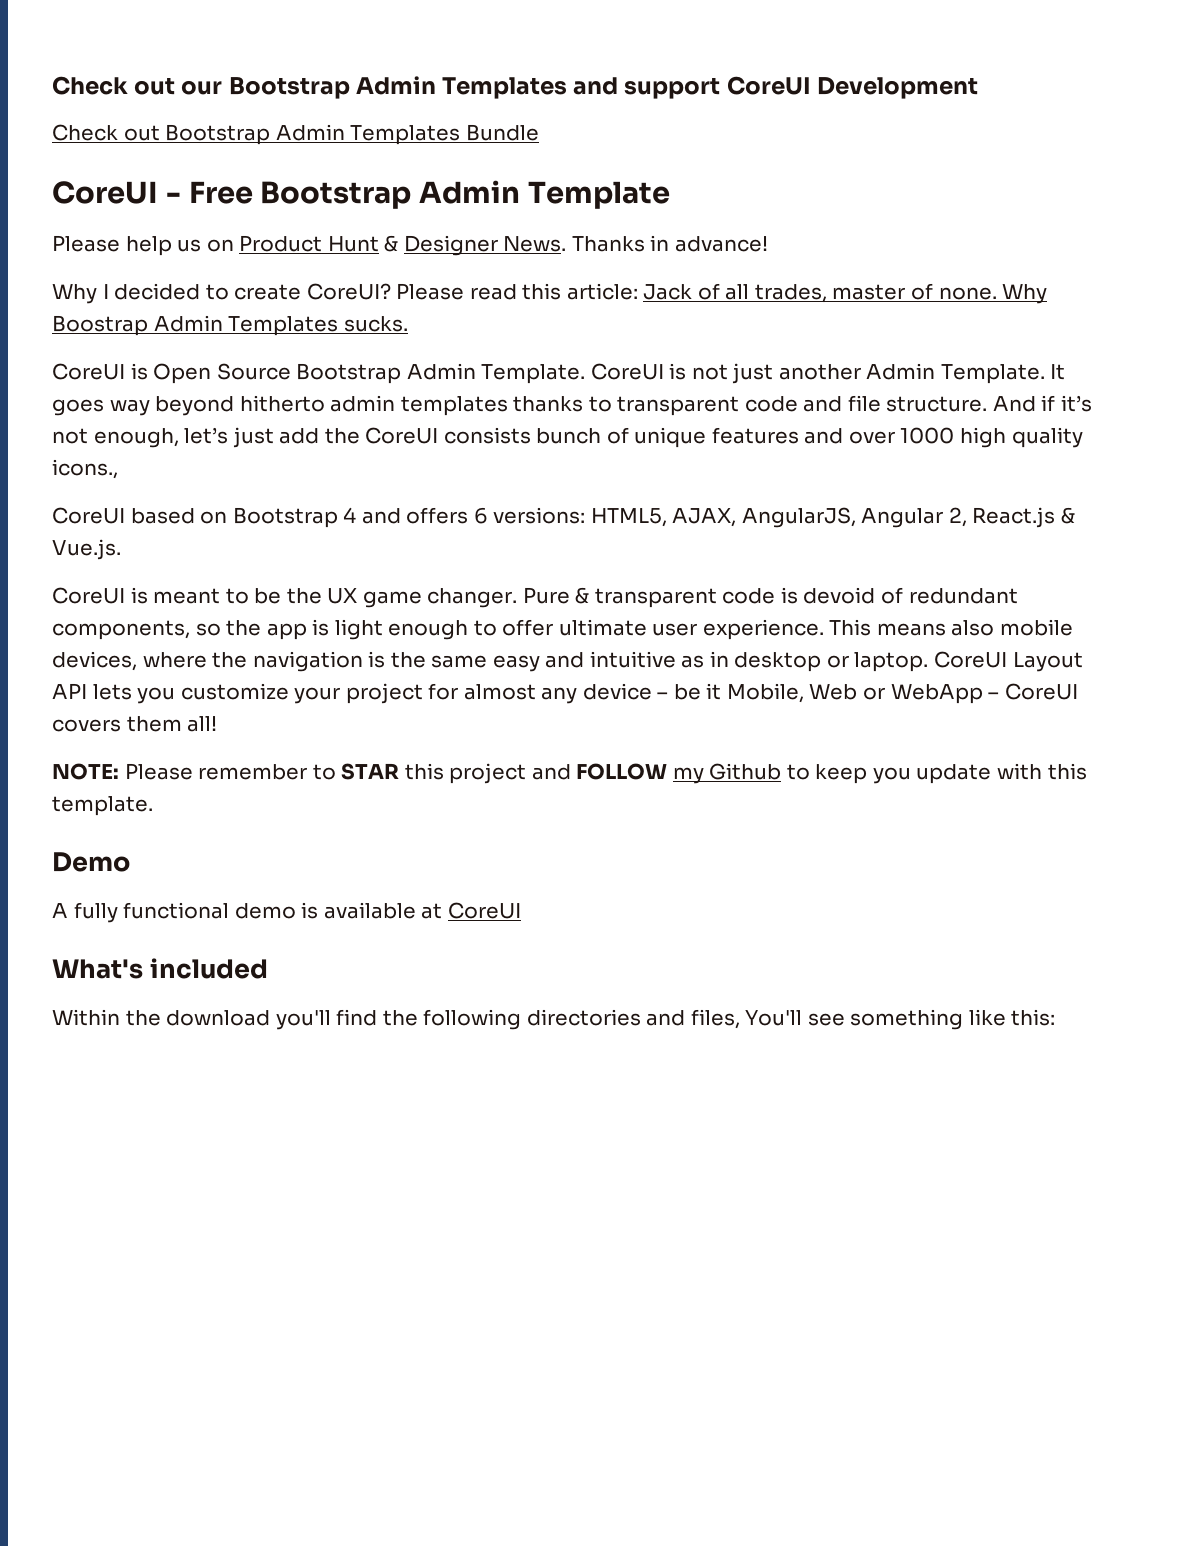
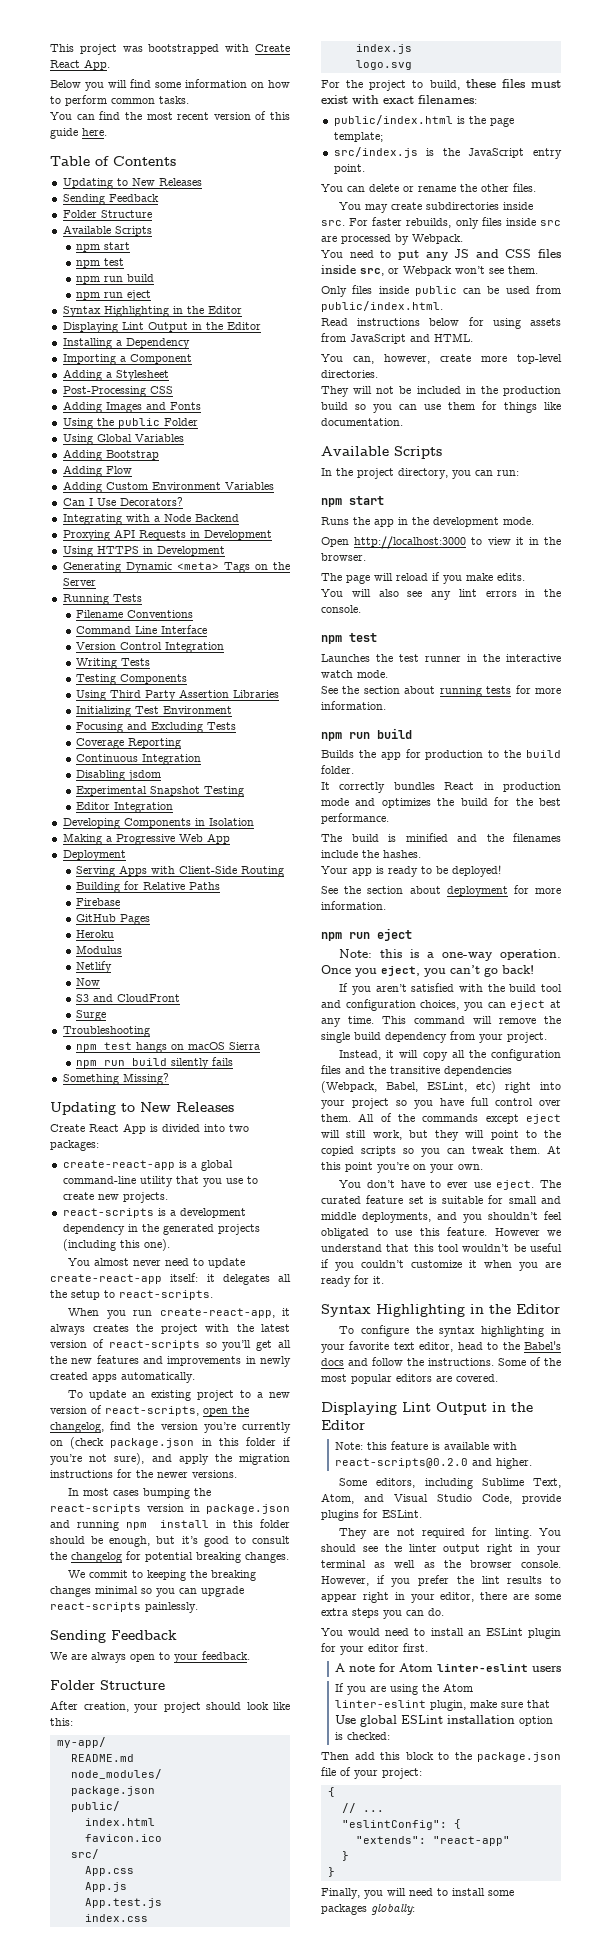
[52,76,978,99] [52,124,539,145] [52,180,671,209] [52,235,768,256] [52,283,1048,304] [52,315,408,336] [52,363,1066,384] [52,395,1093,416] [52,427,1083,448] [52,459,118,479] [52,507,1076,528] [52,539,121,560] [52,587,1018,608] [52,619,1074,640] [52,651,1083,672] [52,683,1078,704] [52,716,218,732] [52,763,1087,784] [52,796,153,816] [52,852,130,872] [52,902,521,923] [52,958,268,979] [52,1009,1056,1030] Check out our Bootstrap Admin Templates and support CoreUI Development // Check out Bootstrap Admin Templates Bundle // CoreUI - Free Bootstrap Admin Template // Please help us on Product Hunt & Designer News. Thanks in advance! // Why I decided to create CoreUI? Please read this article: Jack of all trades, master of none. Why Boostrap Admin Templates sucks. // CoreUI is Open Source Bootstrap Admin Template. CoreUI is not just another Admin Template. It goes way beyond hitherto admin templates thanks to transparent code and file structure. And if it’s not enough, let’s just add the CoreUI consists bunch of unique features and over 1000 high quality icons., // CoreUI based on Bootstrap 4 and offers 6 versions: HTML5, AJAX, AngularJS, Angular 2, React.js & Vue.js. // CoreUI is meant to be the UX game changer. Pure & transparent code is devoid of redundant components, so the app is light enough to offer ultimate user experience. This means also mobile devices, where the navigation is the same easy and intuitive as in desktop or laptop. CoreUI Layout API lets you customize your project for almost any device – be it Mobile, Web or WebApp – CoreUI covers them all! // NOTE: Please remember to STAR this project and FOLLOW my Github to keep you update with this template. // Demo // A fully functional demo is available at CoreUI // What's included // Within the download you'll find the following directories and files, You'll see something like this: -> [50,44,290,55] [50,59,110,70] [50,79,290,91] [50,95,189,106] [50,111,290,120] [50,128,107,139] [50,156,176,166] [62,178,202,189] [62,194,159,205] [62,210,152,218] [62,225,152,236] [76,242,131,252] [76,258,125,268] [76,274,155,284] [76,290,152,301] [62,306,242,317] [62,322,261,333] [62,338,190,349] [62,354,192,365] [62,369,169,381] [62,386,173,397] [62,401,201,413] [62,418,198,429] [62,434,184,445] [62,449,159,461] [62,465,132,477] [62,481,274,493] [62,497,183,506] [62,514,239,525] [62,529,272,541] [62,546,225,557] [62,562,290,573] [62,578,96,586] [62,594,142,605] [76,610,194,618] [76,625,208,634] [76,642,225,653] [76,658,151,669] [76,674,188,685] [76,689,280,701] [76,706,233,717] [76,722,237,733] [76,738,182,749] [76,754,202,765] [76,770,162,781] [76,786,245,797] [76,802,174,813] [62,818,254,829] [62,833,230,845] [62,850,126,861] [76,865,285,877] [76,881,221,893] [76,898,121,906] [76,914,151,925] [76,930,115,938] [76,945,123,954] [76,961,113,973] [76,978,101,986] [76,994,181,1002] [76,1010,107,1021] [62,1026,150,1037] [76,1042,261,1053] [76,1057,234,1069] [62,1073,169,1085] [50,1102,234,1115] [50,1123,249,1134] [50,1140,99,1151] [62,1160,233,1171] [62,1176,258,1187] [62,1192,168,1203] [62,1208,246,1218] [62,1224,260,1235] [62,1239,170,1251] [68,1258,246,1268] [50,1273,291,1285] [50,1290,213,1300] [68,1308,290,1319] [50,1324,290,1335] [50,1339,292,1351] [50,1355,291,1367] [50,1372,195,1383] [68,1390,290,1401] [50,1405,249,1416] [50,1421,291,1433] [50,1437,291,1449] [50,1453,290,1465] [50,1469,237,1478] [68,1488,212,1499] [50,1504,290,1514] [50,1519,290,1531] [50,1536,290,1547] [50,1551,289,1563] [68,1570,257,1581] [50,1586,244,1597] [50,1602,198,1613] [50,1630,177,1643] [50,1651,250,1663] [50,1680,165,1690] [50,1701,290,1713] [50,1718,73,1726] [56,1737,106,1748] [70,1754,134,1762] [70,1769,162,1779] [70,1786,155,1796] [70,1801,120,1812] [84,1818,155,1826] [84,1834,162,1842] [70,1849,99,1859] [84,1866,134,1876] [84,1882,127,1892] [84,1898,162,1908] [84,1914,148,1922] [355,44,412,54] [355,60,412,70] [321,79,561,91] [321,95,477,104] [333,115,514,127] [333,132,383,142] [333,147,562,159] [333,164,365,174] [321,183,536,192] [339,202,534,213] [321,217,561,229] [321,234,463,245] [321,249,561,261] [321,265,538,276] [321,285,561,297] [321,301,443,312] [321,317,561,329] [321,333,473,344] [321,354,562,364] [321,370,378,378] [321,386,561,397] [321,401,561,413] [321,418,403,426] [321,446,442,459] [321,468,519,479] [321,496,384,507] [321,517,534,527] [321,536,561,549] [321,553,366,561] [321,572,525,584] [321,589,561,600] [321,605,361,613] [321,633,377,644] [321,654,561,662] [321,670,388,678] [321,685,561,697] [321,701,386,710] [321,728,412,741] [321,749,561,760] [321,765,354,774] [321,782,561,793] [321,797,561,808] [321,813,389,824] [321,833,561,842] [321,850,421,858] [321,865,501,877] [321,885,561,897] [321,901,386,910] [321,928,412,941] [339,949,561,961] [321,965,534,977] [339,983,562,995] [321,999,561,1011] [321,1016,561,1027] [321,1031,547,1043] [339,1049,561,1061] [321,1065,512,1076] [321,1081,561,1093] [321,1097,561,1109] [321,1113,561,1124] [321,1130,561,1141] [321,1145,561,1157] [321,1162,483,1173] [339,1180,561,1190] [321,1195,561,1204] [321,1211,562,1223] [321,1227,561,1239] [321,1243,562,1252] [321,1259,561,1271] [321,1275,384,1287] [321,1304,560,1317] [339,1325,561,1337] [321,1341,561,1353] [321,1357,561,1366] [321,1374,498,1384] [321,1402,533,1415] [321,1420,365,1430] [334,1441,517,1450] [334,1458,532,1469] [339,1478,561,1489] [321,1493,561,1504] [321,1509,422,1521] [339,1527,561,1539] [321,1544,561,1555] [321,1560,561,1568] [321,1575,561,1587] [321,1592,561,1603] [321,1608,444,1619] [321,1628,561,1639] [321,1643,428,1655] [334,1663,561,1672] [334,1683,473,1695] [334,1700,550,1711] [334,1715,553,1727] [334,1732,390,1740] [321,1752,561,1762] [321,1767,422,1779] [327,1787,335,1797] [341,1803,384,1813] [341,1819,461,1830] [355,1836,510,1846] [341,1851,349,1861] [327,1867,335,1877] [321,1888,514,1899] [321,1903,415,1915] This project was bootstrapped with Create React App. // Below you will find some information on how to perform common tasks. // You can find the most recent version of this guide here. // Table of Contents // Updating to New Releases // Sending Feedback // Folder Structure // Available Scripts // npm start // npm test // npm run build // npm run eject // Syntax Highlighting in the Editor // Displaying Lint Output in the Editor // Installing a Dependency // Importing a Component // Adding a Stylesheet // Post-Processing CSS // Adding Images and Fonts // Using the public Folder // Using Global Variables // Adding Bootstrap // Adding Flow // Adding Custom Environment Variables // Can I Use Decorators? // Integrating with a Node Backend // Proxying API Requests in Development // Using HTTPS in Development // Generating Dynamic <meta> Tags on the Server // Running Tests // Filename Conventions // Command Line Interface // Version Control Integration // Writing Tests // Testing Components // Using Third Party Assertion Libraries // Initializing Test Environment // Focusing and Excluding Tests // Coverage Reporting // Continuous Integration // Disabling jsdom // Experimental Snapshot Testing // Editor Integration // Developing Components in Isolation // Making a Progressive Web App // Deployment // Serving Apps with Client-Side Routing // Building for Relative Paths // Firebase // GitHub Pages // Heroku // Modulus // Netlify // Now // S3 and CloudFront // Surge // Troubleshooting // npm test hangs on macOS Sierra // npm run build silently fails // Something Missing? // Updating to New Releases // Create React App is divided into two packages: // create-react-app is a global command-line utility that you use to create new projects. // react-scripts is a development dependency in the generated projects (including this one). // You almost never need to update create-react-app itself: it delegates all the setup to react-scripts. // When you run create-react-app, it always creates the project with the latest version of react-scripts so you’ll get all the new features and improvements in newly created apps automatically. // To update an existing project to a new version of react-scripts, open the changelog, find the version you’re currently on (check package.json in this folder if you’re not sure), and apply the migration instructions for the newer versions. // In most cases bumping the react-scripts version in package.json and running npm install in this folder should be enough, but it’s good to consult the changelog for potential breaking changes. // We commit to keeping the breaking changes minimal so you can upgrade react-scripts painlessly. // Sending Feedback // We are always open to your feedback. // Folder Structure // After creation, your project should look like this: // my-app/ // README.md // node_modules/ // package.json // public/ // index.html // favicon.ico // src/ // App.css // App.js // App.test.js // index.css // index.js // logo.svg // For the project to build, these files must exist with exact filenames: // public/index.html is the page template; // src/index.js is the JavaScript entry point. // You can delete or rename the other files. // You may create subdirectories inside src. For faster rebuilds, only files inside src are processed by Webpack. // You need to put any JS and CSS files inside src, or Webpack won’t see them. // Only files inside public can be used from public/index.html. // Read instructions below for using assets from JavaScript and HTML. // You can, however, create more top-level directories. // They will not be included in the production build so you can use them for things like documentation. // Available Scripts // In the project directory, you can run: // npm start // Runs the app in the development mode. // Open http://localhost:3000 to view it in the browser. // The page will reload if you make edits. // You will also see any lint errors in the console. // npm test // Launches the test runner in the interactive watch mode. // See the section about running tests for more information. // npm run build // Builds the app for production to the build folder. // It correctly bundles React in production mode and optimizes the build for the best performance. // The build is minified and the filenames include the hashes. // Your app is ready to be deployed! // See the section about deployment for more information. // npm run eject // Note: this is a one-way operation. Once you eject, you can’t go back! // If you aren’t satisfied with the build tool and configuration choices, you can eject at any time. This command will remove the single build dependency from your project. // Instead, it will copy all the configuration files and the transitive dependencies (Webpack, Babel, ESLint, etc) right into your project so you have full control over them. All of the commands except eject will still work, but they will point to the copied scripts so you can tweak them. At this point you’re on your own. // You don’t have to ever use eject. The curated feature set is suitable for small and middle deployments, and you shouldn’t feel obligated to use this feature. However we understand that this tool wouldn’t be useful if you couldn’t customize it when you are ready for it. // Syntax Highlighting in the Editor // To configure the syntax highlighting in your favorite text editor, head to the Babel's docs and follow the instructions. Some of the most popular editors are covered. // Displaying Lint Output in the Editor // Note: this feature is available with react-scripts@0.2.0 and higher. // Some editors, including Sublime Text, Atom, and Visual Studio Code, provide plugins for ESLint. // They are not required for linting. You should see the linter output right in your terminal as well as the browser console. However, if you prefer the lint results to appear right in your editor, there are some extra steps you can do. // You would need to install an ESLint plugin for your editor first. // A note for Atom linter-eslint users // If you are using the Atom linter-eslint plugin, make sure that Use global ESLint installation option is checked: // Then add this block to the package.json file of your project: // { // // ... // "eslintConfig": { // "extends": "react-app" // } // } // Finally, you will need to install some packages globally:

